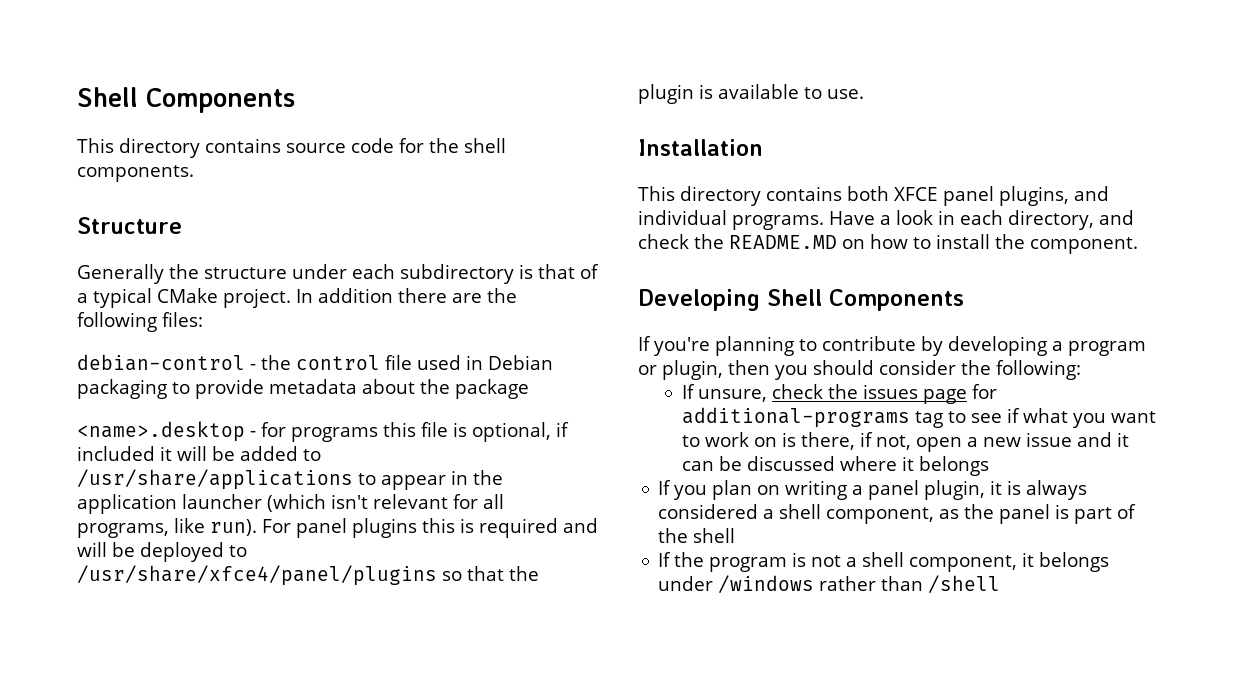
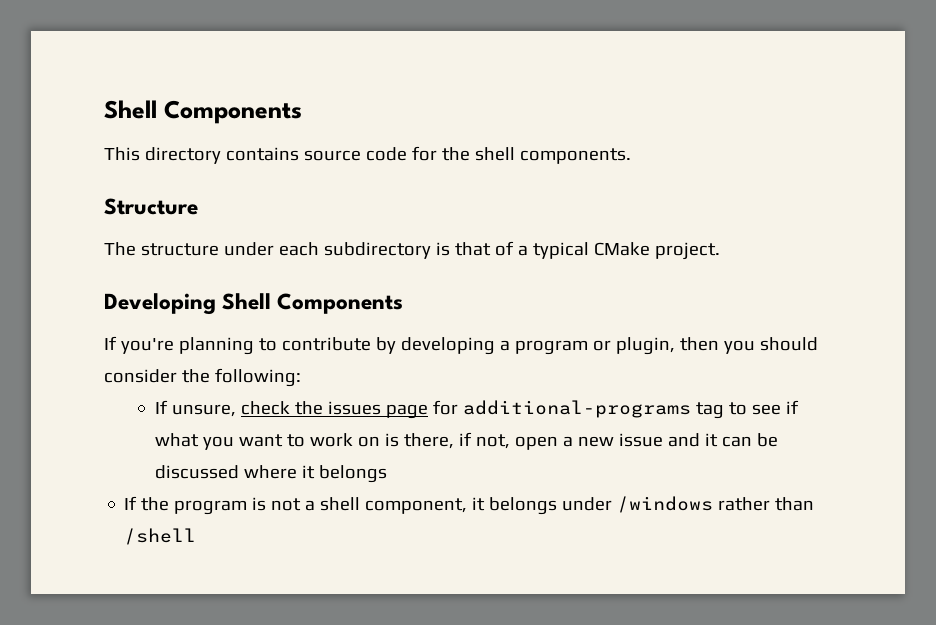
[77,264,199,284] Generally the -> [104,242,136,256] The
[296,288,517,303] [77,312,203,332] [77,354,553,371] [77,379,529,399] [77,421,569,442] [77,446,321,461] [77,469,503,490] [77,494,504,514] [77,518,598,538] [77,542,247,562] [77,565,539,586] [638,84,864,104] [638,139,763,156] [638,186,1109,206] [638,210,1134,230] [638,234,1138,254] In addition there are the following files: // debian-control - the control file used in Debian packaging to provide metadata about the package // <name>.desktop - for programs this file is optional, if included it will be added to /usr/share/applications to appear in the application launcher (which isn't relevant for all programs, like run). For panel plugins this is required and will be deployed to /usr/share/xfce4/panel/plugins so that the plugin is available to use. // Installation // This directory contains both XFCE panel plugins, and individual programs. Have a look in each directory, and check the README.MD on how to install the component. -> (720, 251) none
[658,480,1088,500] [658,504,1137,524] [658,528,736,543] // If you plan on writing a panel plugin, it is always considered a shell component, as the panel is part of the shell -> (387, 474) none

